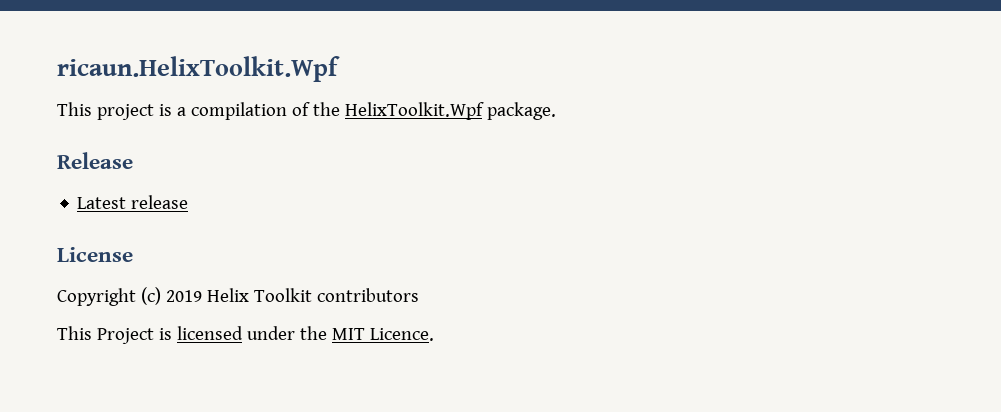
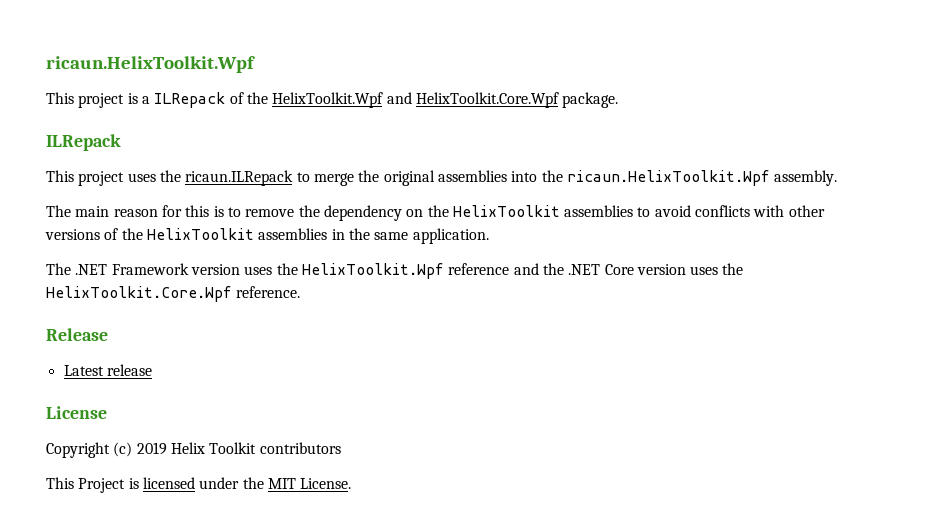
[190,102,287,120] compilation -> [154,92,226,108] ILRepack
(484, 111) none -> [386,92,559,108] and HelixToolkit.Core.Wpf
(556, 111) none -> [46,134,121,151] [46,170,838,186] [46,205,825,221] [45,228,489,244] [46,263,744,279] [46,286,301,302] // ILRepack // This project uses the ricaun.ILRepack to merge the original assemblies into the ricaun.HelixToolkit.Wpf assembly. // The main reason for this is to remove the dependency on the HelixToolkit assemblies to avoid conflicts with other versions of the HelixToolkit assemblies in the same application. // The .NET Framework version uses the HelixToolkit.Wpf reference and the .NET Core version uses the HelixToolkit.Core.Wpf reference.
[369,328,434,341] Licence. -> [300,478,352,489] License.

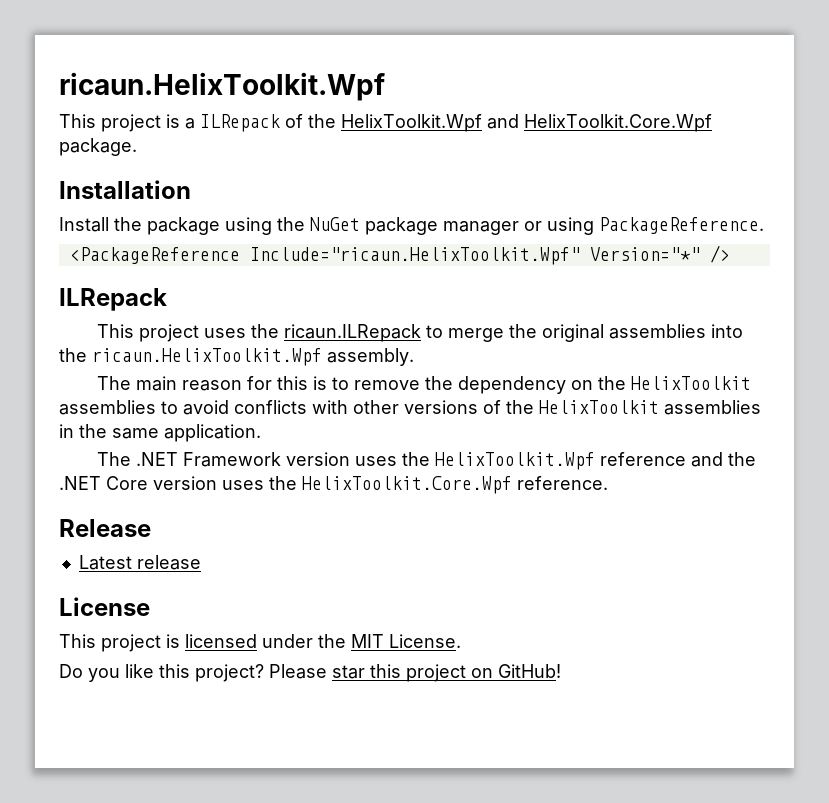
(619, 100) none -> [59,180,191,199] [59,217,764,235] [69,245,730,265] // Installation // Install the package using the NuGet package manager or using PackageReference. // <PackageReference Include="ricaun.HelixToolkit.Wpf" Version="*" />
[46,442,341,458] [46,477,126,493] // Copyright (c) 2019 Helix Toolkit contributors // This Project -> [59,634,161,652] // This project
(352, 483) none -> [59,664,561,682] // Do you like this project? Please star this project on GitHub!

